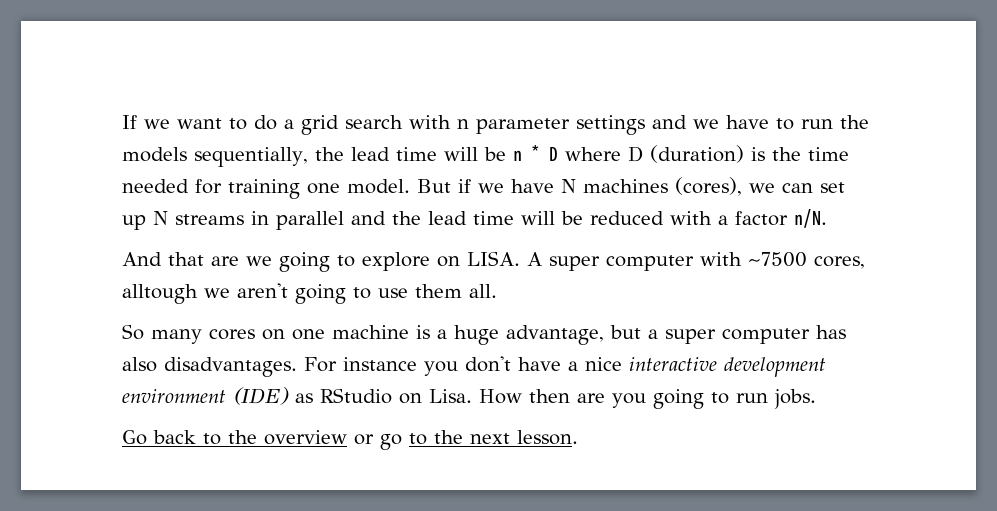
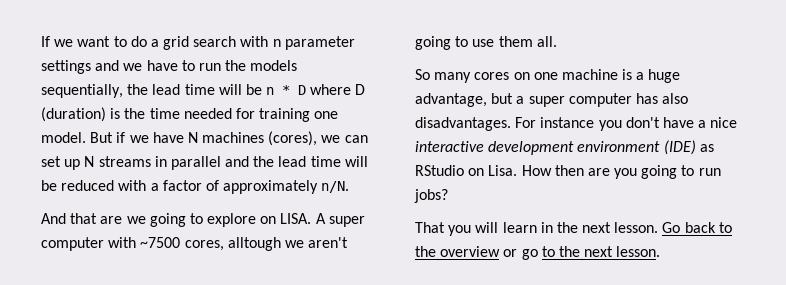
(788, 218) none -> [205,180,319,194] of approximately
[774,389,816,409] jobs. // -> [414,189,448,203] [415,222,659,236] jobs? // That you will learn in the next lesson.

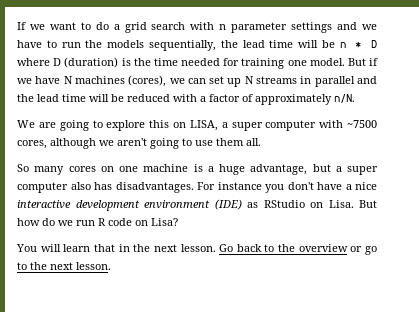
[41,213,326,227] And that are we going to explore on LISA. A -> [17,120,228,131] We are going to explore this on LISA, a
[227,237,281,251] alltough -> [50,138,96,149] although
[635,93,689,104] has also -> [70,182,112,190] also has
[521,165,721,179] [414,189,448,203] [415,222,472,236] How then are you going to run jobs? // That you -> [359,200,377,208] [17,218,178,226] [16,244,37,252] But how do we run R code on Lisa? // You
(537, 227) none -> [93,244,115,252] that

